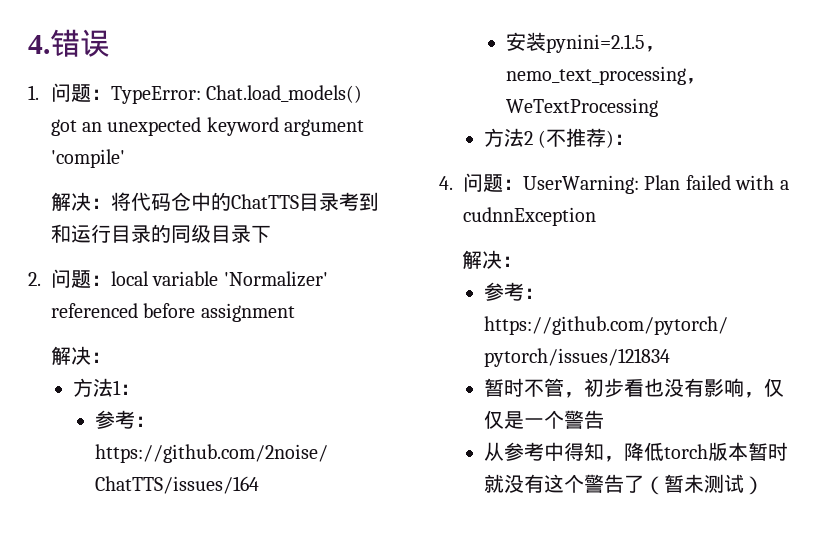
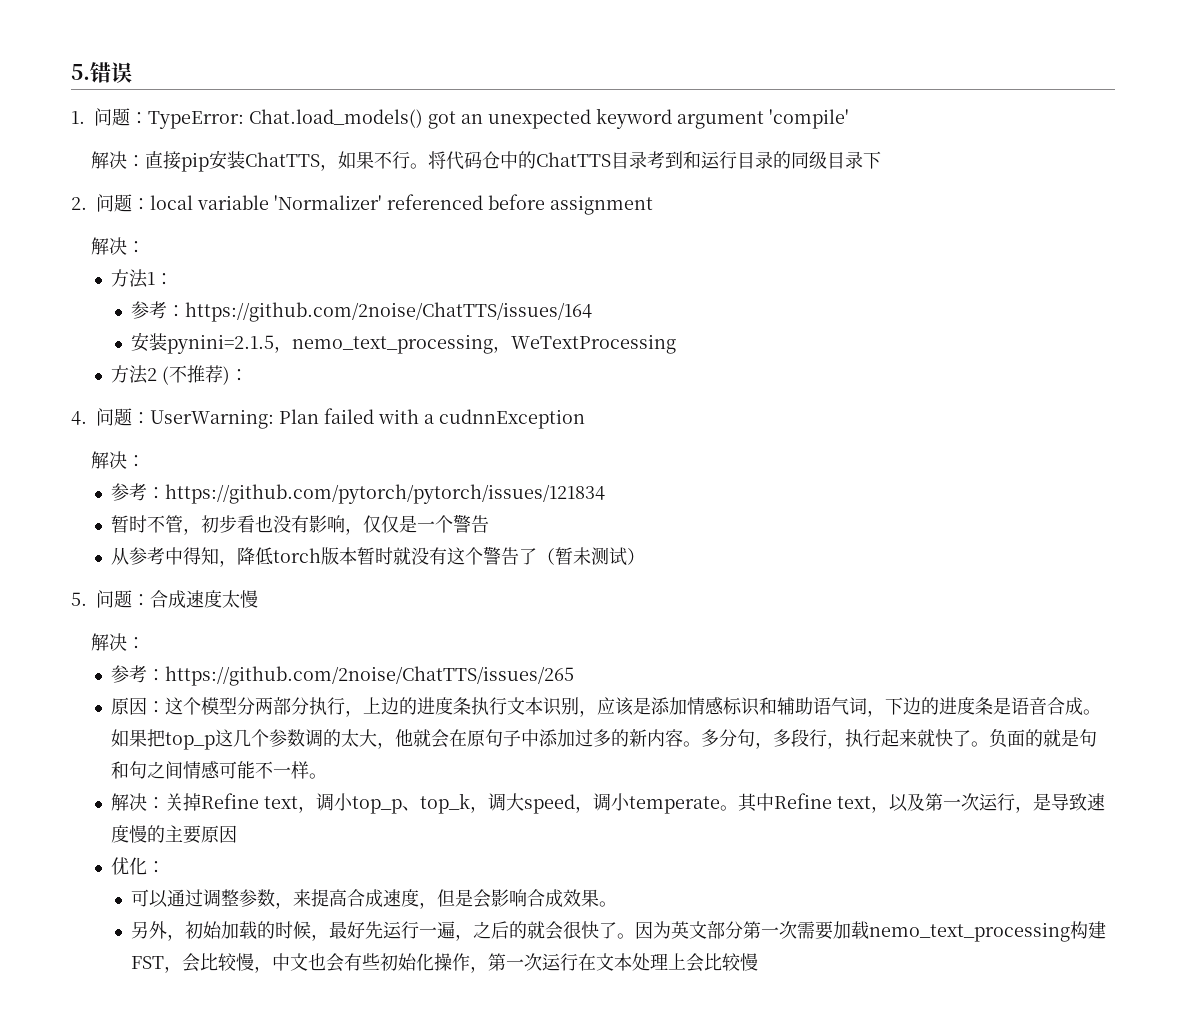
[28,35,50,54] 4. -> [71,64,90,80] 5.
(111, 203) none -> [145,150,429,172] 直接pip安装ChatTTS，如果不行。
(764, 485) none -> [71,590,258,608] [91,633,146,651] [111,665,575,686] [111,697,1102,717] [111,729,1098,750] [111,761,328,779] [111,793,1106,814] [111,825,238,844] [111,857,166,875] [131,889,618,909] [131,921,1107,942] [131,953,759,973] // 5.问题：合成速度太慢 // 解决： // 参考：https://github.com/2noise/ChatTTS/issues/265 // 原因：这个模型分两部分执行，上边的进度条执行文本识别，应该是添加情感标识和辅助语气词，下边的进度条是语音合成。如果把top_p这几个参数调的太大，他就会在原句子中添加过多的新内容。多分句，多段行，执行起来就快了。负面的就是句和句之间情感可能不一样。 // 解决：关掉Refine text，调小top_p、top_k，调大speed，调小temperate。其中Refine text，以及第一次运行，是导致速度慢的主要原因 // 优化： // 可以通过调整参数，来提高合成速度，但是会影响合成效果。 // 另外，初始加载的时候，最好先运行一遍，之后的就会很快了。因为英文部分第一次需要加载nemo_text_processing构建FST，会比较慢，中文也会有些初始化操作，第一次运行在文本处理上会比较慢

